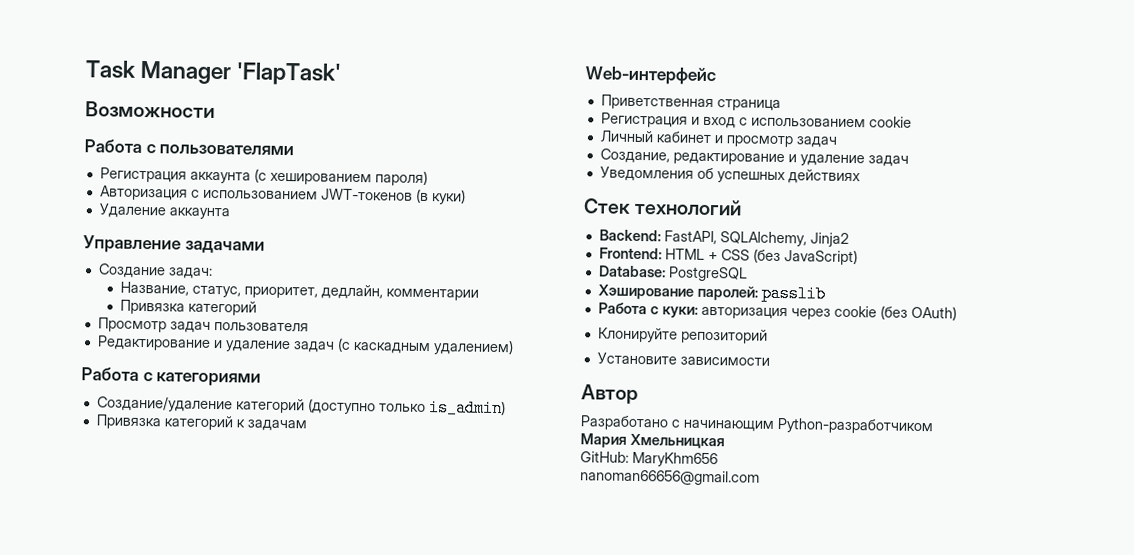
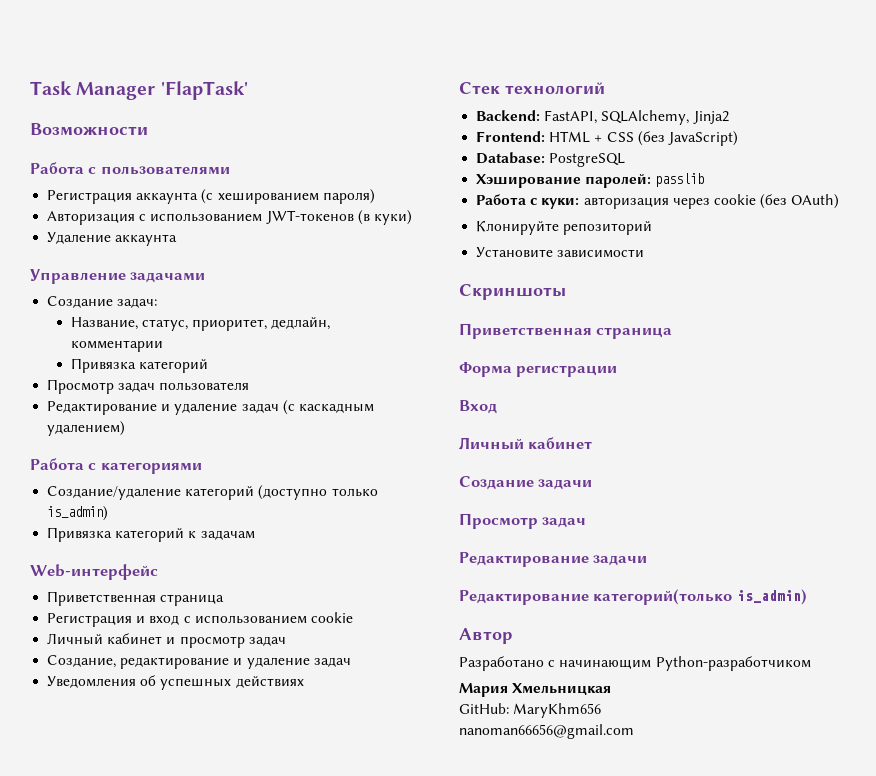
(770, 361) none -> [459,284,566,300] [459,323,673,339] [459,362,618,377] [459,400,497,414] [459,437,593,450] [459,476,593,490] [459,513,587,529] [459,552,648,567] [459,589,807,605] // Скриншоты // Приветственная страница // Форма регистрации // Вход // Личный кабинет // Создание задачи // Просмотр задач // Редактирование задачи // Редактирование категорий(только is_admin)

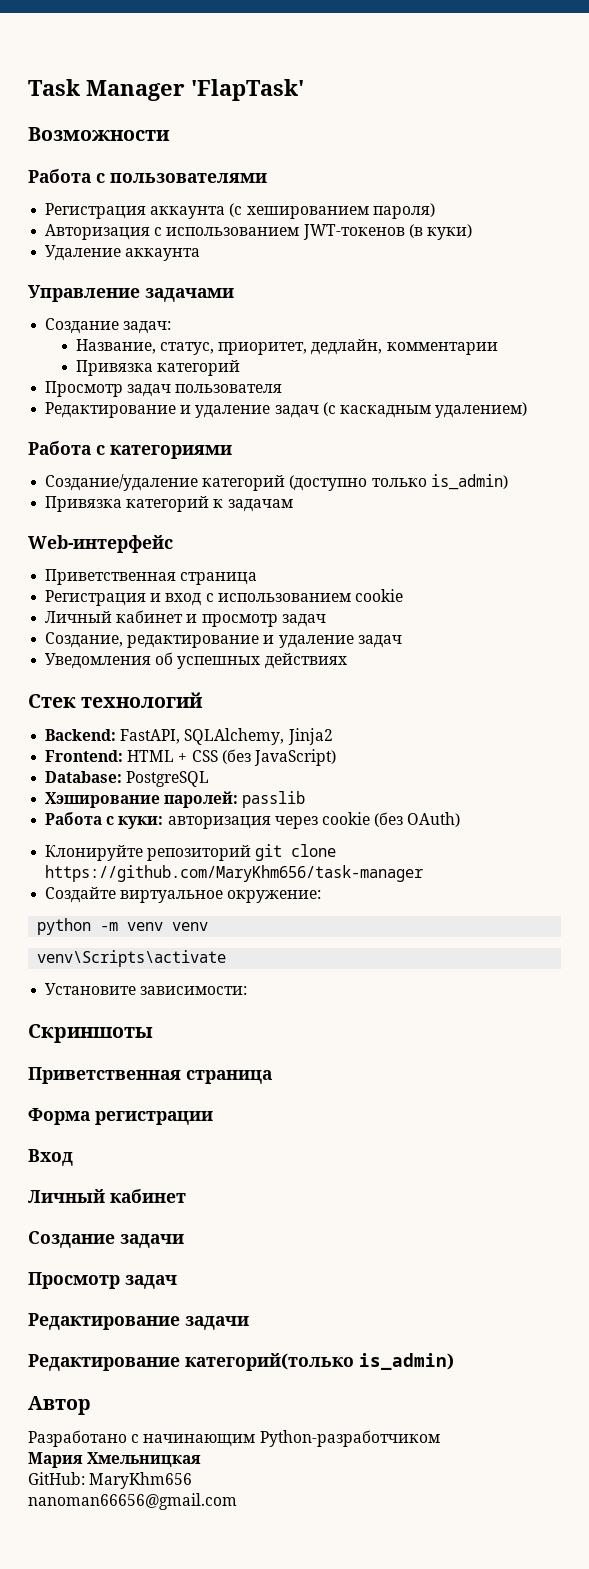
(653, 228) none -> [255,844,337,861] [45,865,424,882] [45,887,322,903] [37,918,209,935] [37,950,227,967] git clone https://github.com/MaryKhm656/task-manager // Создайте виртуальное окружение: // python -m venv venv // venv\Scripts\activate
[557,249,645,258] зависимости -> [140,986,248,995] зависимости:

